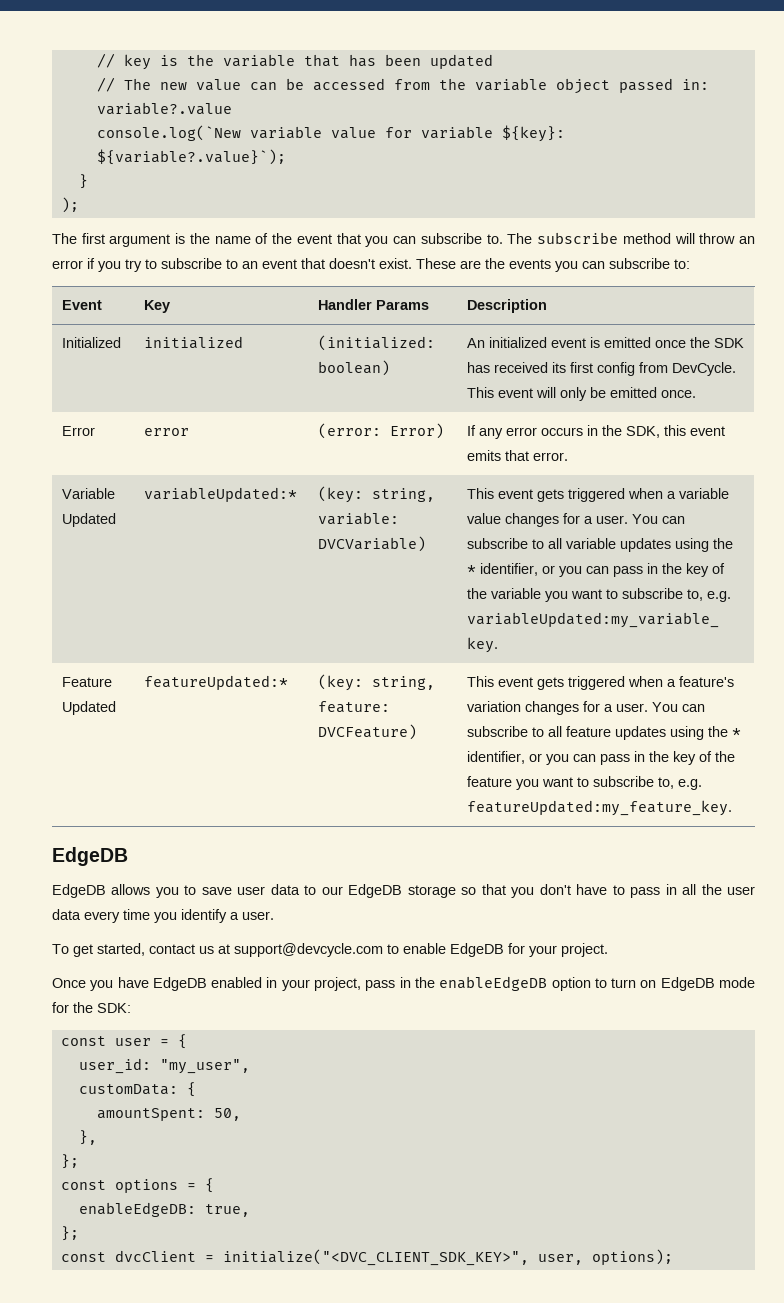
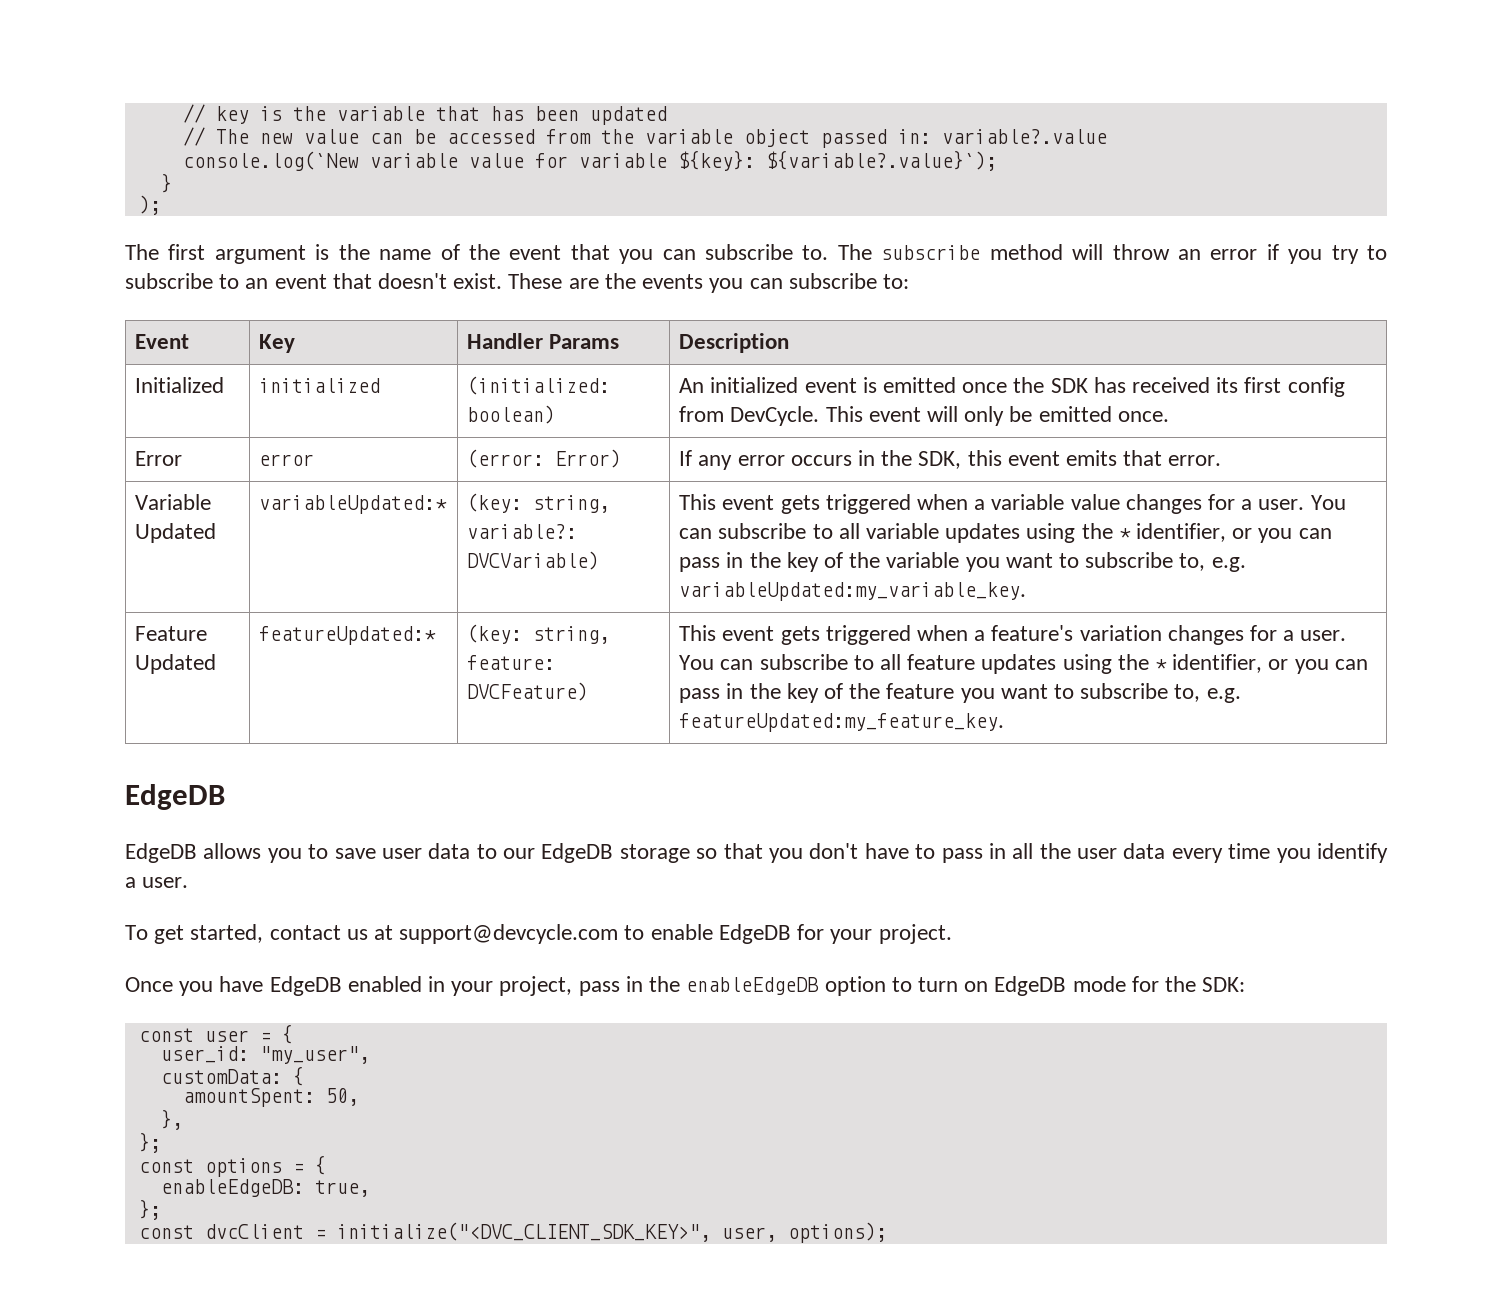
[318,512,400,525] variable: -> [467,524,578,539] variable?:

